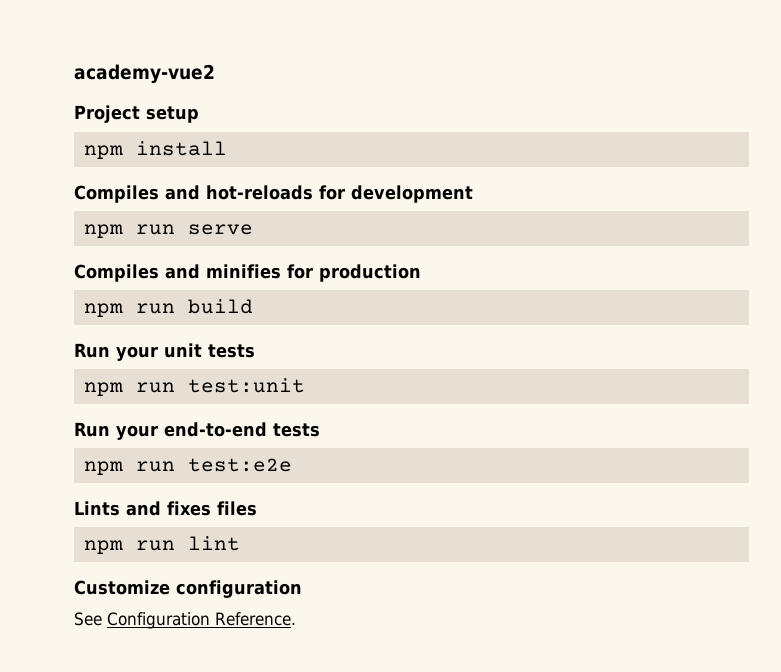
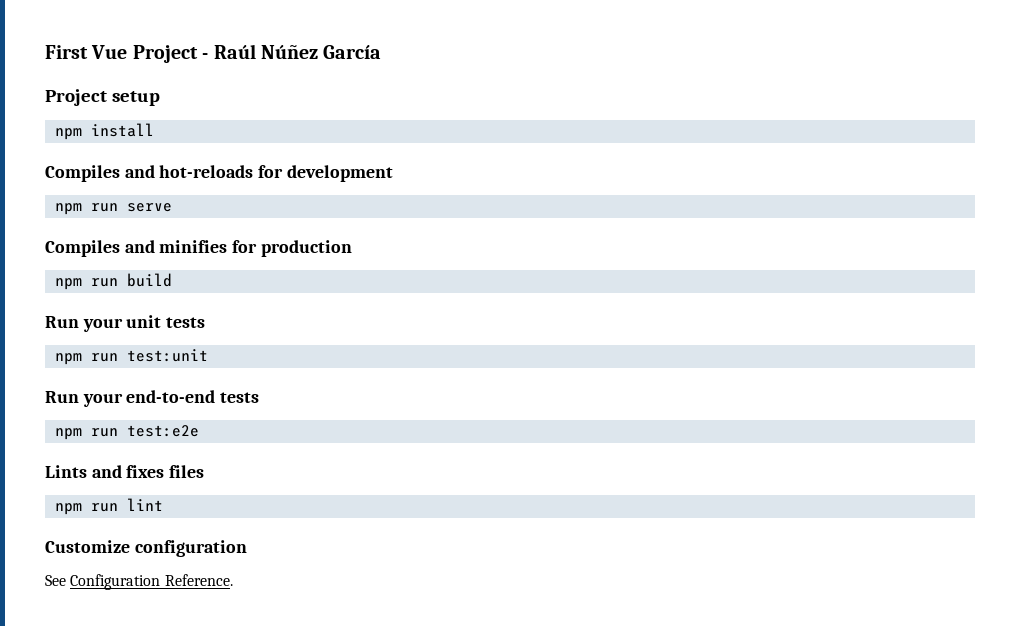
[74,64,215,84] academy-vue2 -> [45,44,382,63] First Vue Project - Raúl Núñez García

